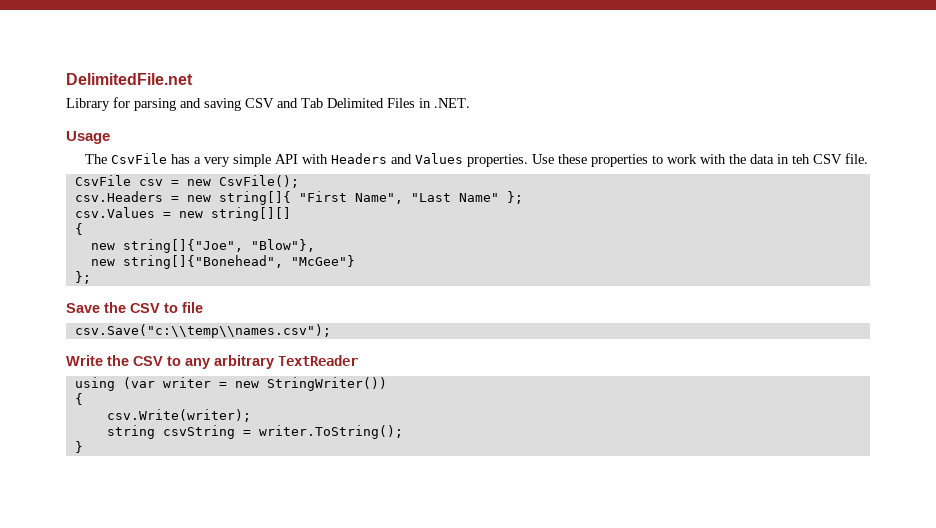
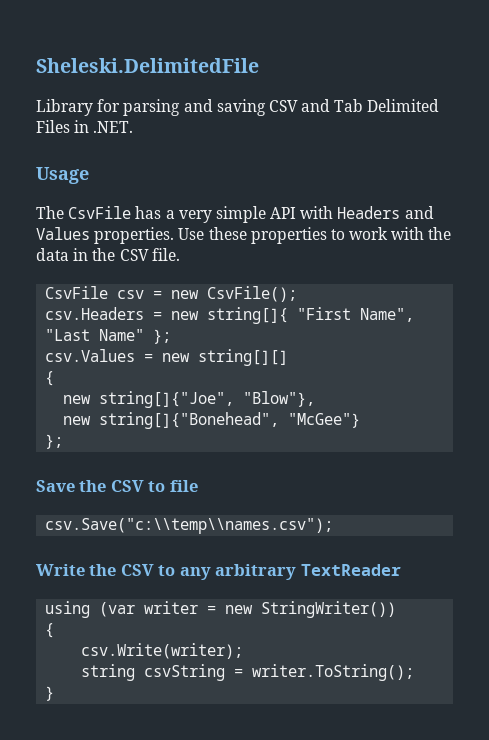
[66,73,193,85] DelimitedFile.net -> [36,58,259,73] Sheleski.DelimitedFile
[792,154,811,164] teh -> [92,248,116,261] the

